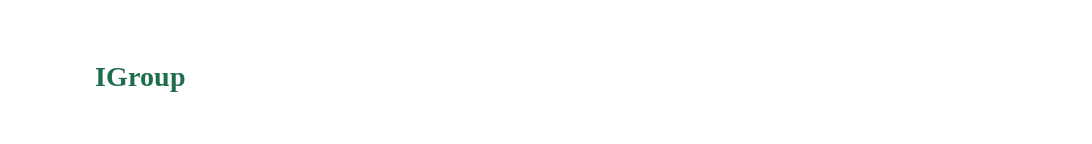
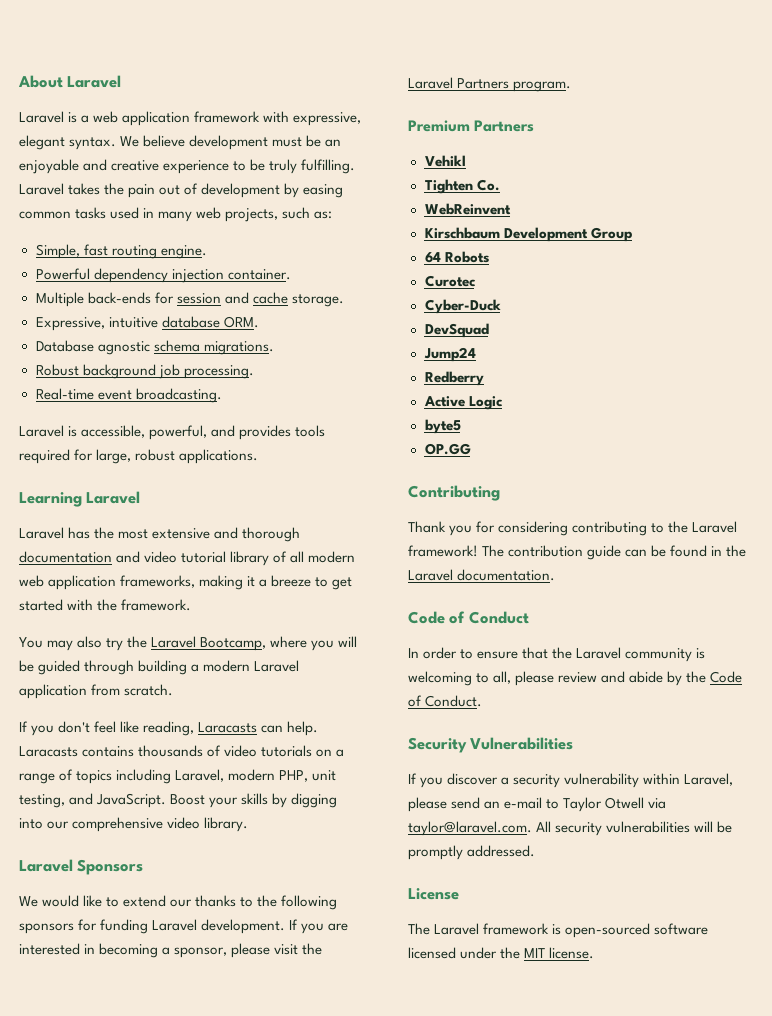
[95,68,186,92] IGroup -> [18,75,122,88] [19,111,362,126] [19,135,342,150] [19,159,356,174] [19,183,344,198] [19,207,333,222] [35,244,207,259] [35,268,291,283] [35,292,344,307] [35,316,259,331] [35,340,274,355] [35,364,254,379] [35,388,222,403] [19,425,326,440] [19,449,259,464] [19,491,141,507] [19,527,301,542] [19,551,356,566] [19,575,353,590] [19,599,192,611] [19,636,358,651] [19,660,300,675] [19,684,174,699] [19,721,319,736] [19,745,345,757] [19,769,337,784] [19,793,338,808] [19,817,249,832] [19,859,144,875] [19,895,338,910] [19,919,349,934] [19,943,323,958] [408,77,572,92] [408,120,535,132] [424,155,466,167] [424,179,500,194] [424,203,511,215] [424,227,632,242] [424,251,489,263] [424,275,476,287] [424,299,501,314] [424,323,489,338] [423,347,476,362] [424,371,484,386] [423,396,503,410] [424,419,461,434] [424,443,471,455] [408,485,500,501] [408,521,738,536] [408,545,747,560] [408,569,556,581] [408,611,529,624] [408,647,706,662] [408,671,743,686] [408,695,483,707] [408,737,574,753] [408,773,734,788] [408,797,667,812] [408,821,733,836] [408,845,536,860] [408,888,459,900] [408,923,709,938] [408,947,595,959] About Laravel // Laravel is a web application framework with expressive, elegant syntax. We believe development must be an enjoyable and creative experience to be truly fulfilling. Laravel takes the pain out of development by easing common tasks used in many web projects, such as: // Simple, fast routing engine. // Powerful dependency injection container. // Multiple back-ends for session and cache storage. // Expressive, intuitive database ORM. // Database agnostic schema migrations. // Robust background job processing. // Real-time event broadcasting. // Laravel is accessible, powerful, and provides tools required for large, robust applications. // Learning Laravel // Laravel has the most extensive and thorough documentation and video tutorial library of all modern web application frameworks, making it a breeze to get started with the framework. // You may also try the Laravel Bootcamp, where you will be guided through building a modern Laravel application from scratch. // If you don't feel like reading, Laracasts can help. Laracasts contains thousands of video tutorials on a range of topics including Laravel, modern PHP, unit testing, and JavaScript. Boost your skills by digging into our comprehensive video library. // Laravel Sponsors // We would like to extend our thanks to the following sponsors for funding Laravel development. If you are interested in becoming a sponsor, please visit the Laravel Partners program. // Premium Partners // Vehikl // Tighten Co. // WebReinvent // Kirschbaum Development Group // 64 Robots // Curotec // Cyber-Duck // DevSquad // Jump24 // Redberry // Active Logic // byte5 // OP.GG // Contributing // Thank you for considering contributing to the Laravel framework! The contribution guide can be found in the Laravel documentation. // Code of Conduct // In order to ensure that the Laravel community is welcoming to all, please review and abide by the Code of Conduct. // Security Vulnerabilities // If you discover a security vulnerability within Laravel, please send an e-mail to Taylor Otwell via taylor@laravel.com. All security vulnerabilities will be promptly addressed. // License // The Laravel framework is open-sourced software licensed under the MIT license.

